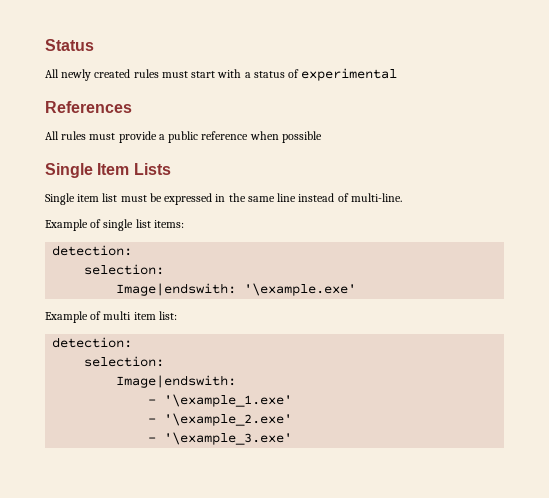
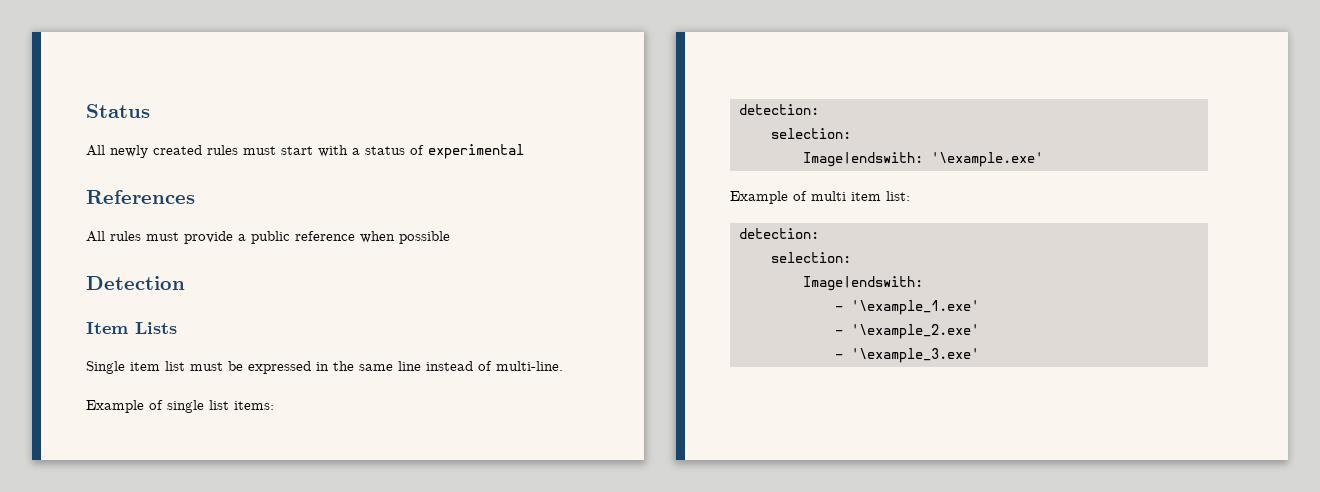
[45,163,93,178] Single -> [86,276,185,290] Detection //

